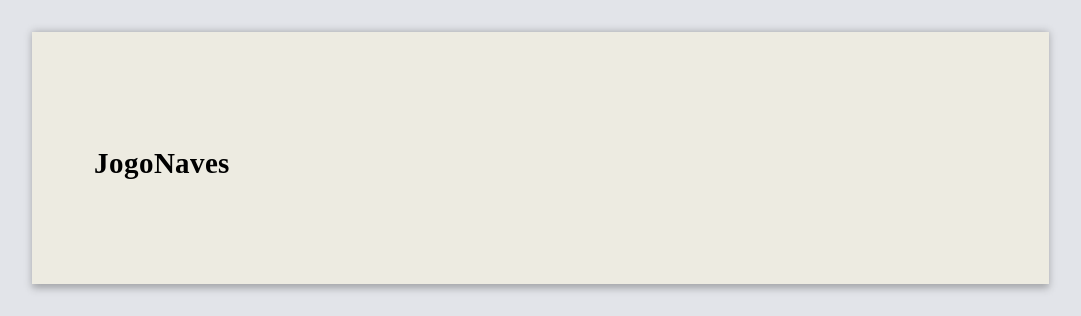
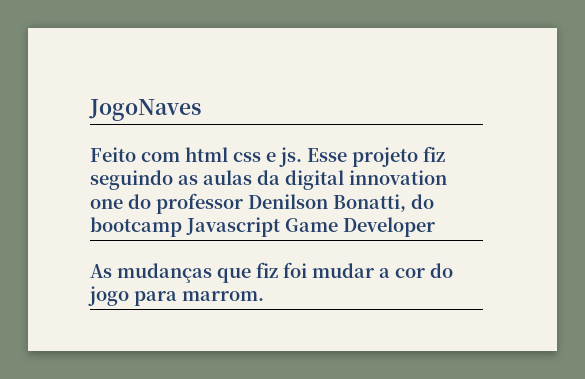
(229, 166) none -> [90,146,445,167] [90,170,447,190] [90,193,434,214] [90,217,435,237] [90,262,453,283] [88,286,264,306] // Feito com html css e js. Esse projeto fiz seguindo as aulas da digital innovation one do professor Denilson Bonatti, do bootcamp Javascript Game Developer // As mudanças que fiz foi mudar a cor do jogo para marrom.

